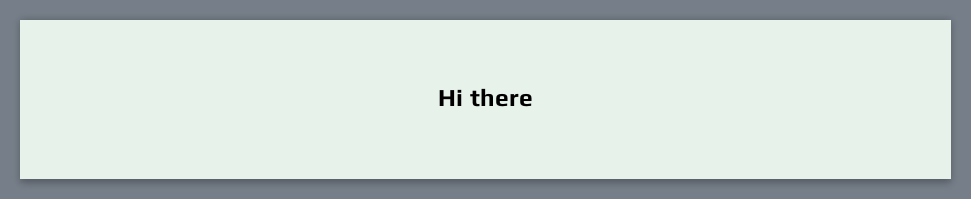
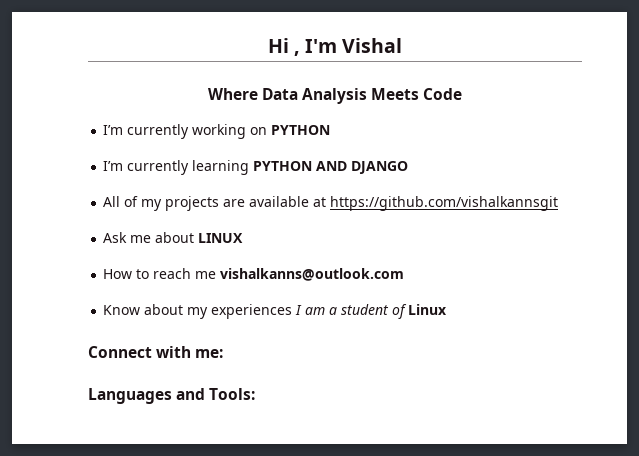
[469,88,533,107] there -> [293,38,403,56] [207,88,463,104] [103,124,331,139] [103,160,409,175] [103,196,559,211] [103,232,244,243] [103,268,405,281] [103,304,448,319] [88,346,224,358] [88,388,256,404] , I'm Vishal // Where Data Analysis Meets Code // I’m currently working on PYTHON // I’m currently learning PYTHON AND DJANGO // All of my projects are available at https://github.com/vishalkannsgit // Ask me about LINUX // How to reach me vishalkanns@outlook.com // Know about my experiences I am a student of Linux // Connect with me: // Languages and Tools:

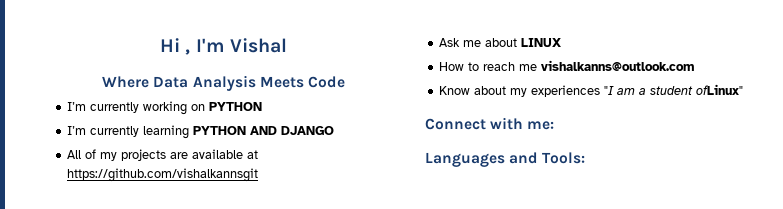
[295,305,303,315] I -> [604,86,615,95] "I
[392,304,448,319] of Linux -> [696,84,744,95] ofLinux"

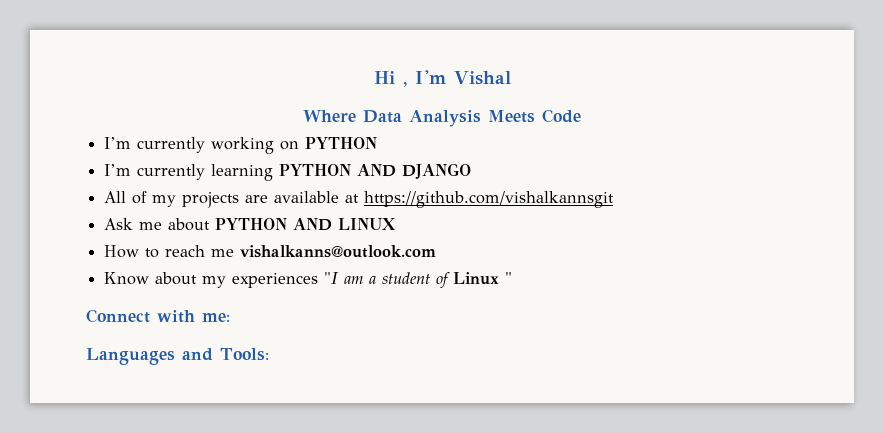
(518, 42) none -> [215,218,333,231] PYTHON AND
[696,84,744,95] ofLinux" -> [436,272,513,289] of Linux "

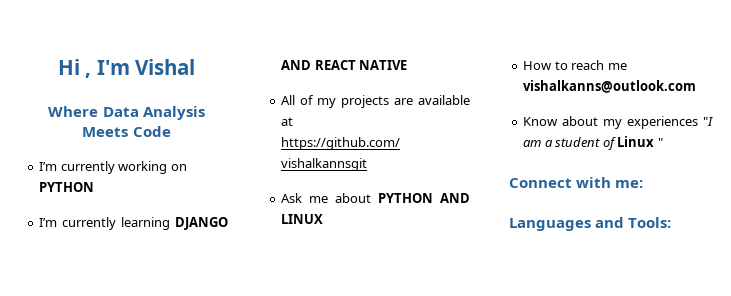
[279,163,472,179] PYTHON AND DJANGO -> [174,217,228,230] [281,60,408,70] DJANGO AND REACT NATIVE

